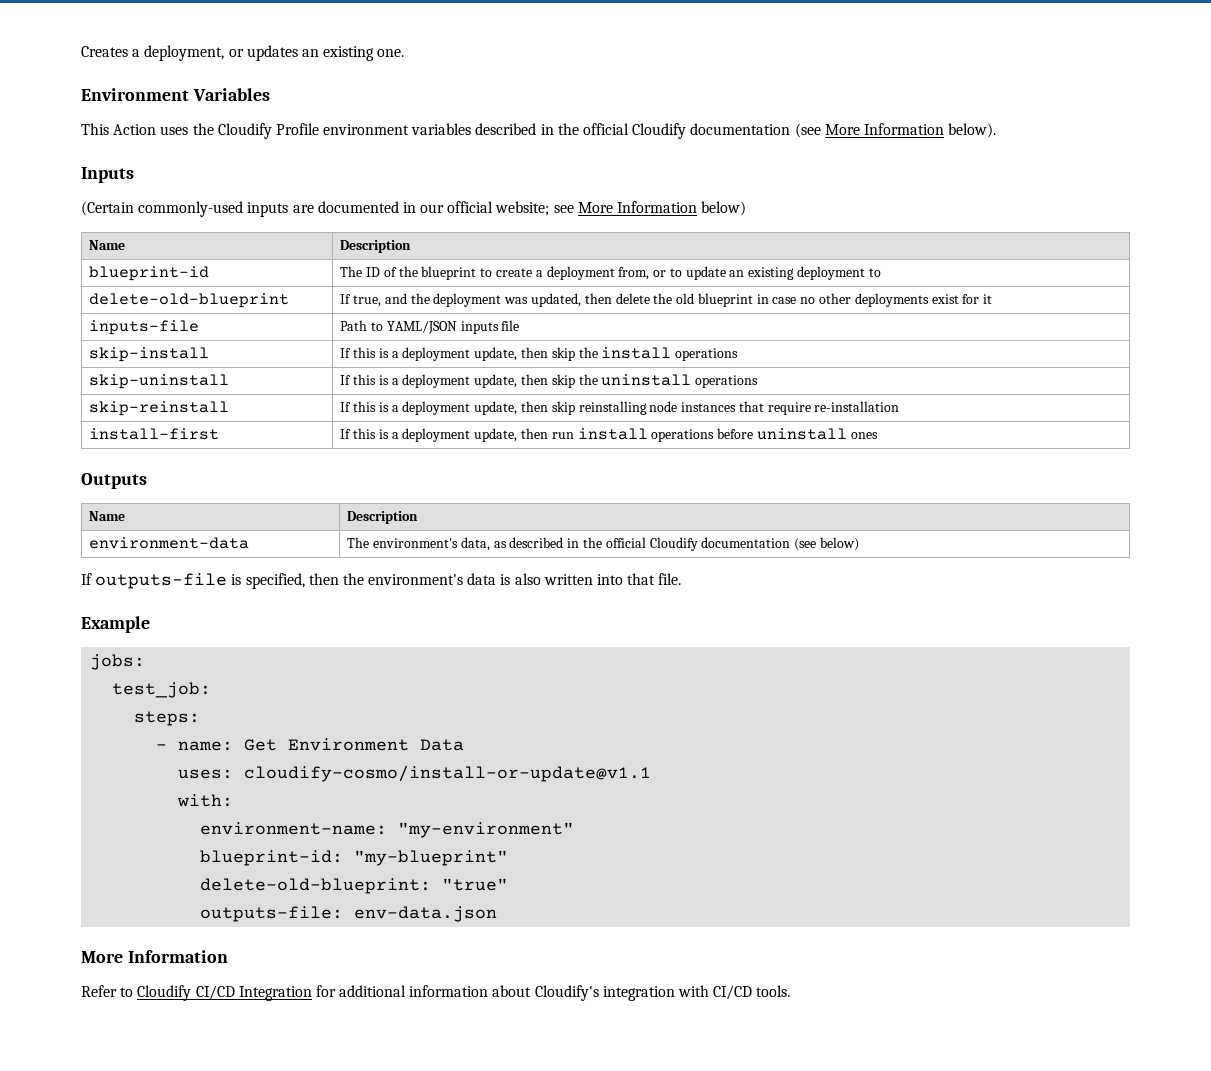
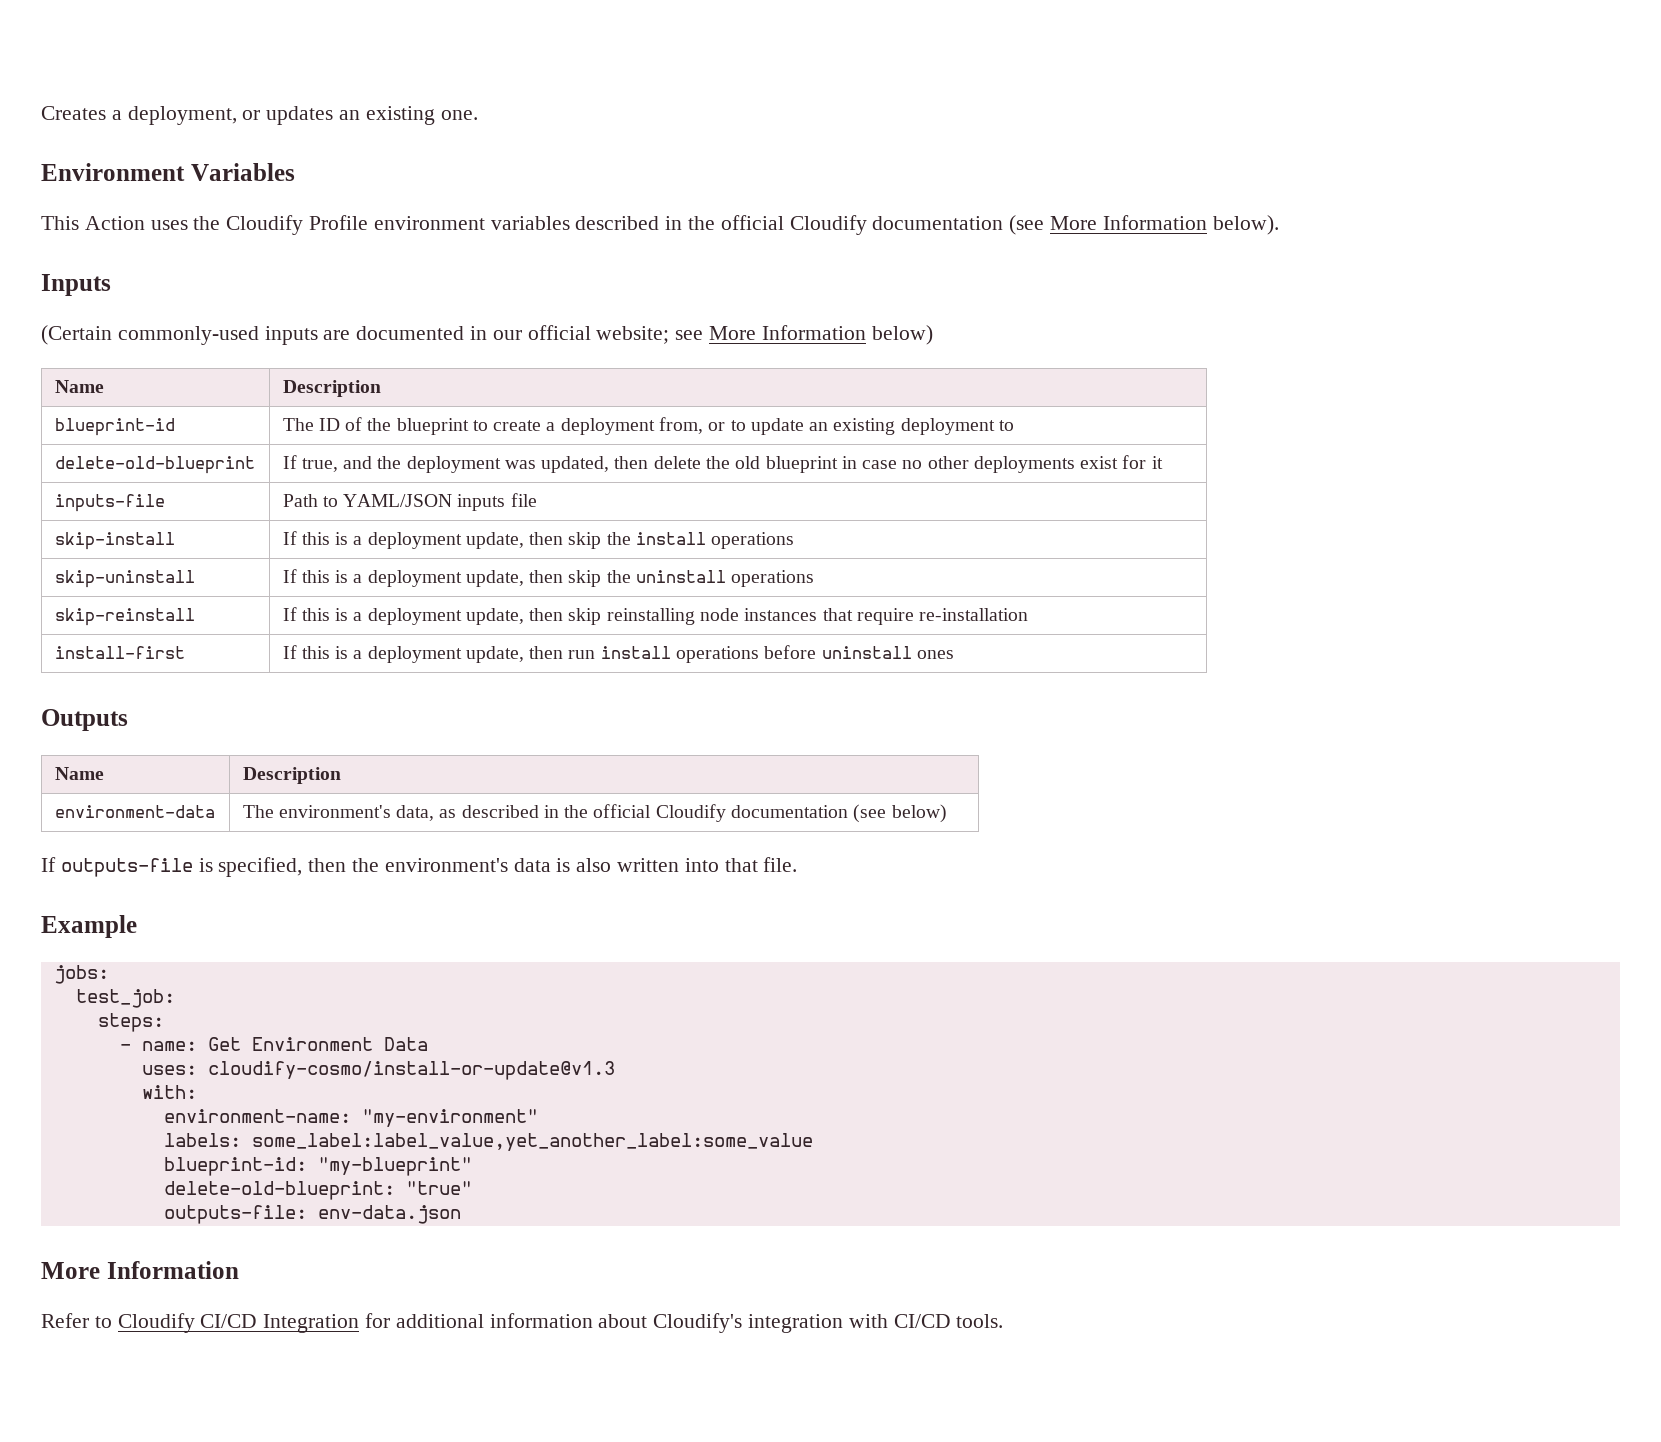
[244,765,652,782] cloudify-cosmo/install-or-update@v1.1 -> [207,1061,615,1080] cloudify-cosmo/install-or-update@v1.3
(575, 830) none -> [163,1133,813,1151] // labels: some_label:label_value,yet_another_label:some_value

